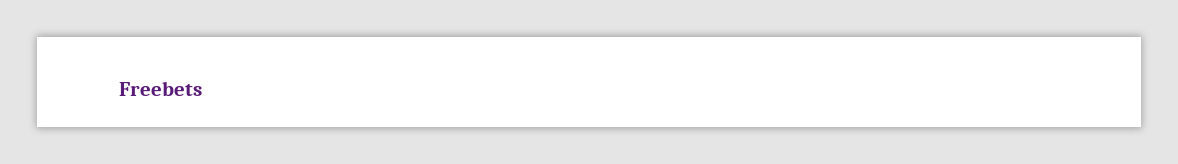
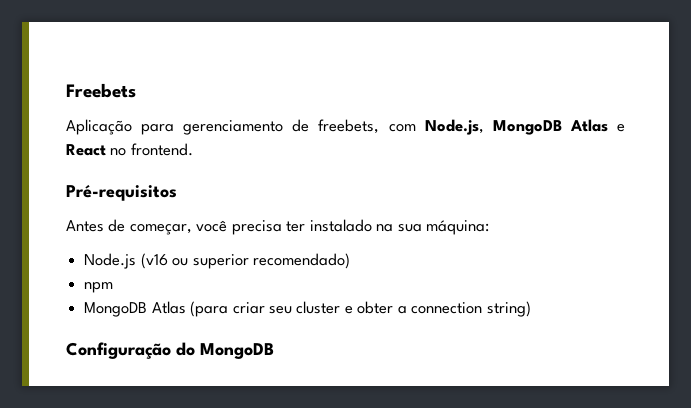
(202, 88) none -> [66,119,625,135] [66,143,193,156] [66,184,177,201] [66,219,490,235] [84,253,350,269] [84,282,114,293] [84,301,531,317] [66,342,274,359] // Aplicação para gerenciamento de freebets, com Node.js, MongoDB Atlas e React no frontend. // Pré-requisitos // Antes de começar, você precisa ter instalado na sua máquina: // Node.js (v16 ou superior recomendado) // npm // MongoDB Atlas (para criar seu cluster e obter a connection string) // Configuração do MongoDB

